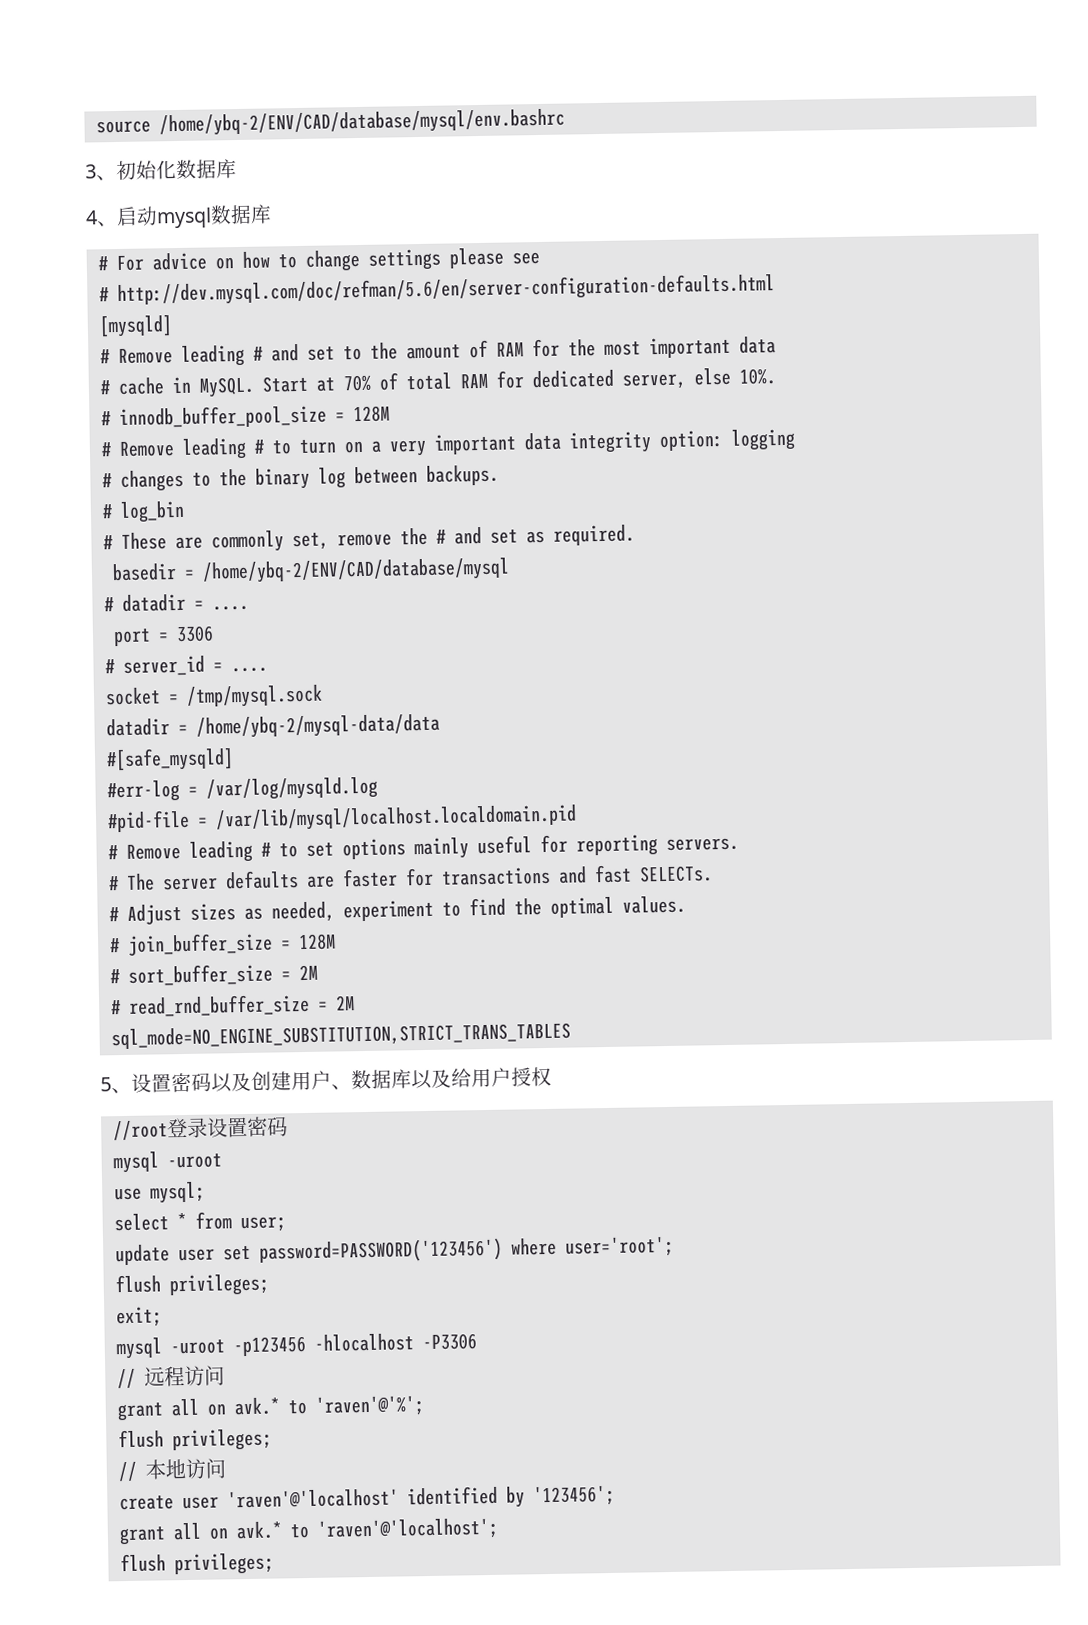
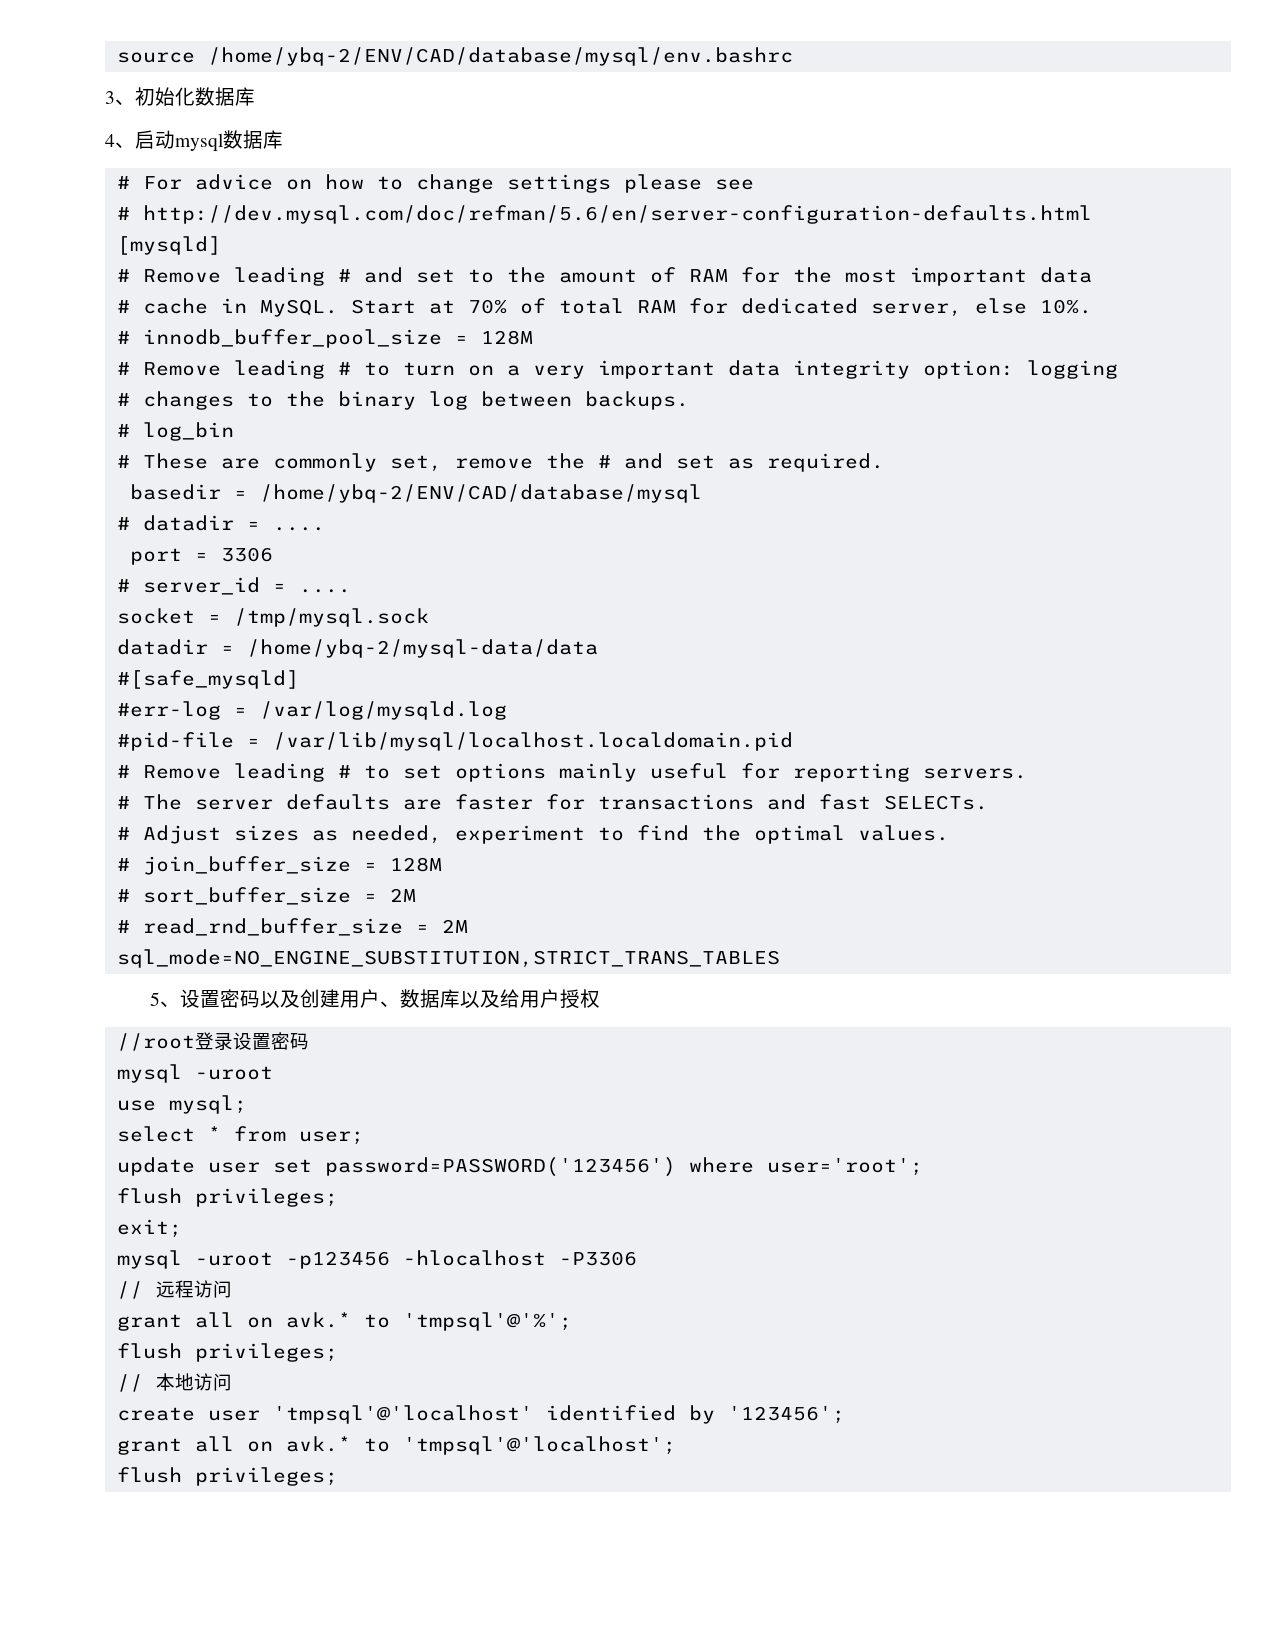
[314,1395,424,1417] 'raven'@'%'; -> [402,1312,572,1331] 'tmpsql'@'%';
[226,1488,399,1509] 'raven'@'localhost' -> [272,1405,533,1424] 'tmpsql'@'localhost'
[316,1517,499,1541] 'raven'@'localhost'; -> [402,1436,676,1455] 'tmpsql'@'localhost';

